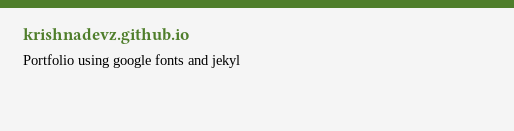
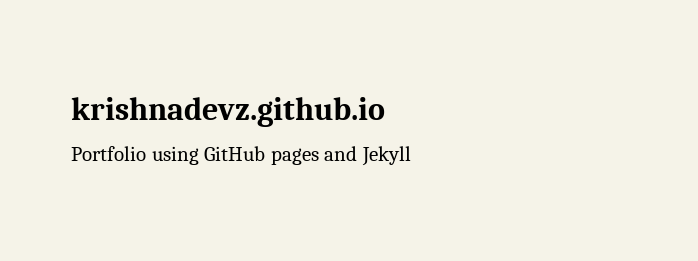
[113,54,240,68] google fonts and jekyl -> [204,146,411,166] GitHub pages and Jekyll

